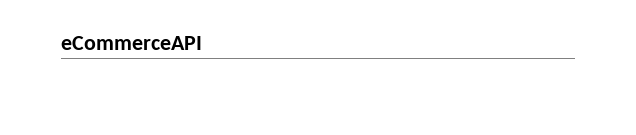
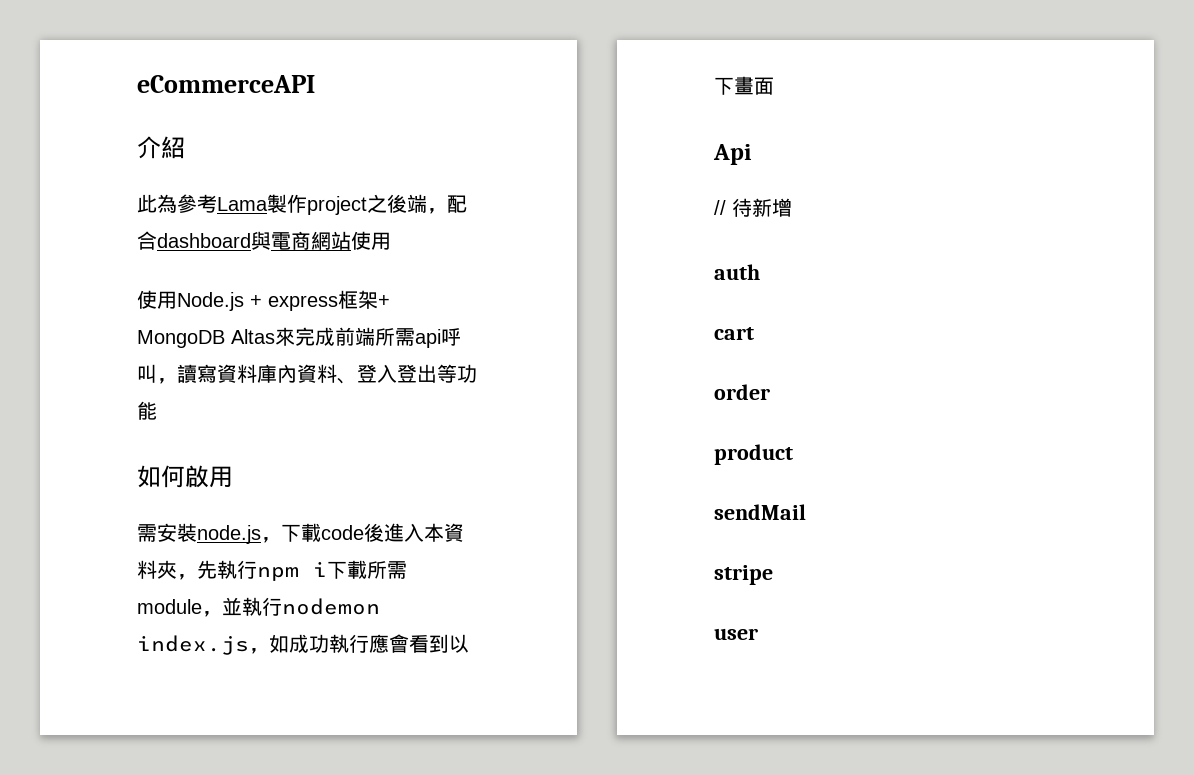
(202, 43) none -> [137,136,185,159] [137,194,467,215] [137,231,391,250] [137,290,390,311] [137,327,461,348] [137,364,477,384] [137,401,157,420] [137,465,233,488] [137,523,464,544] [137,560,407,581] [137,597,380,617] [137,634,469,655] [714,76,774,95] [713,144,752,165] [714,198,792,217] [714,264,760,280] [714,327,754,340] [714,384,770,400] [714,444,793,465] [714,504,806,520] [714,565,773,585] [714,628,758,640] // 介紹 // 此為參考Lama製作project之後端，配合dashboard與電商網站使用 // 使用Node.js + express框架+ MongoDB Altas來完成前端所需api呼叫，讀寫資料庫內資料、登入登出等功能 // 如何啟用 // 需安裝node.js，下載code後進入本資料夾，先執行npm i下載所需module，並執行nodemon index.js，如成功執行應會看到以下畫面 // Api // // 待新增 // auth // cart // order // product // sendMail // stripe // user

